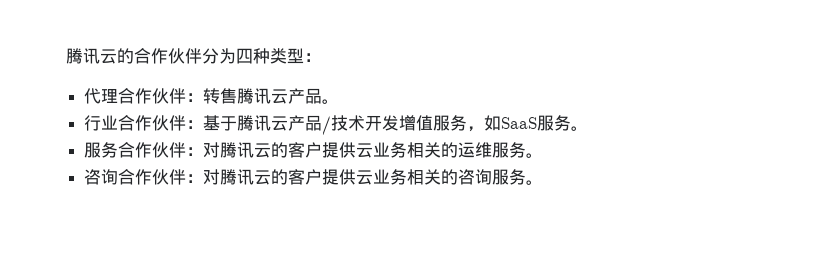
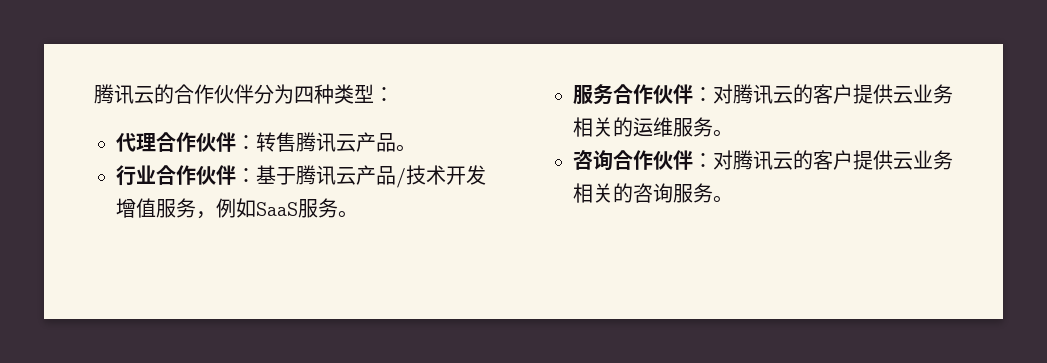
(485, 129) none -> [216,198,236,218] 例

